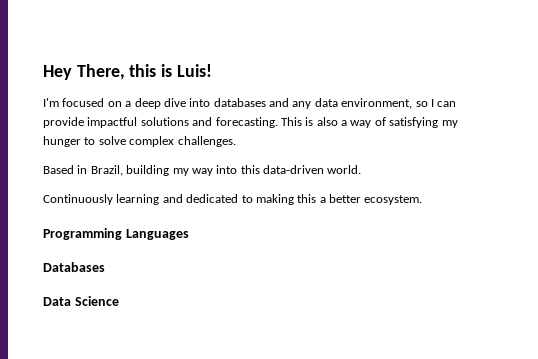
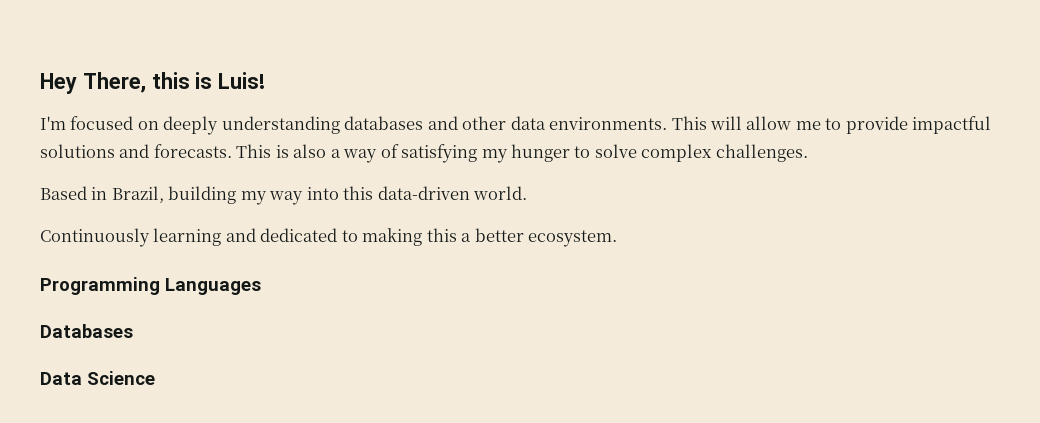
[125,98,457,109] a deep dive into databases and any data environment, so I can -> [163,116,842,135] deeply understanding databases and other data environments. This will allow me to
[215,117,278,128] forecasting. -> [153,144,232,158] forecasts.

